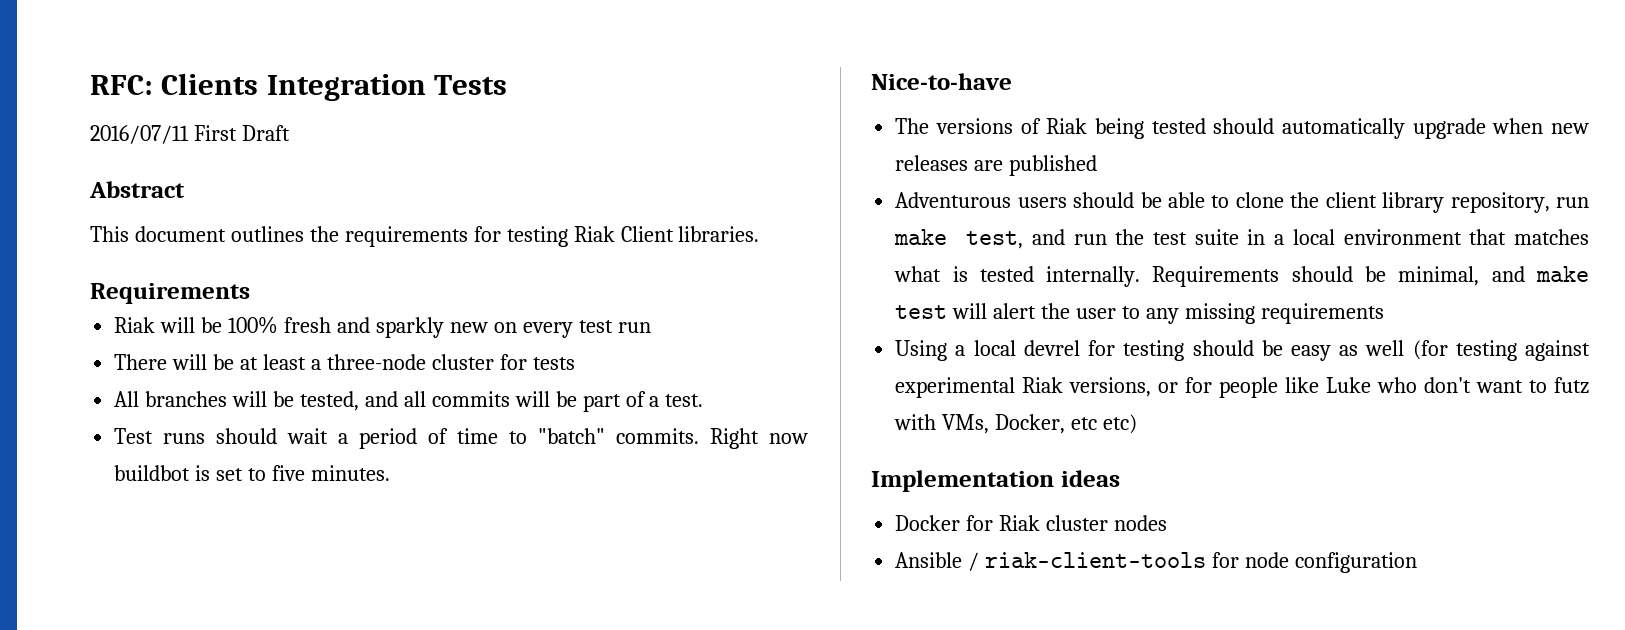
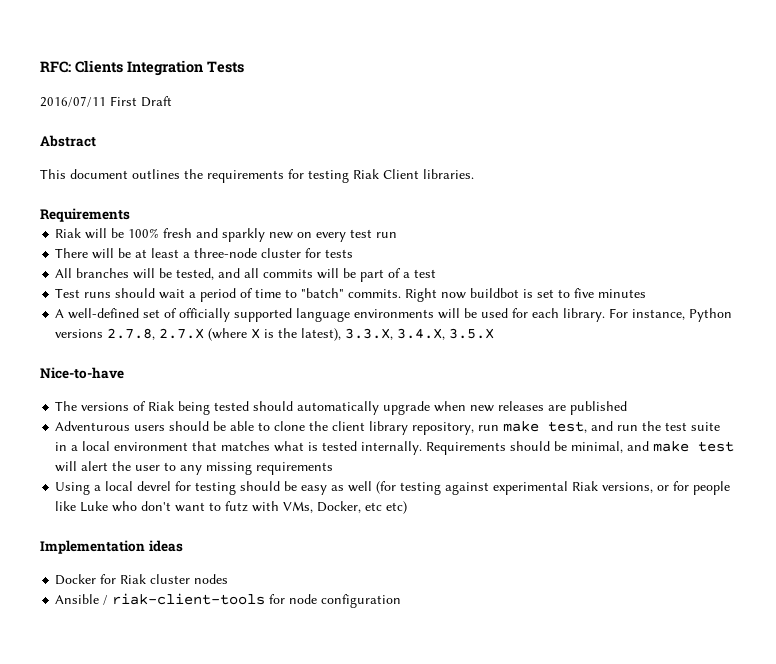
[665,394,704,407] test. -> [414,269,437,278] test
[310,465,390,481] minutes. -> [598,289,647,298] [55,308,733,322] [55,328,495,341] minutes // A well-defined set of officially supported language environments will be used for each library. For instance, Python versions 2.7.8, 2.7.X (where X is the latest), 3.3.X, 3.4.X, 3.5.X

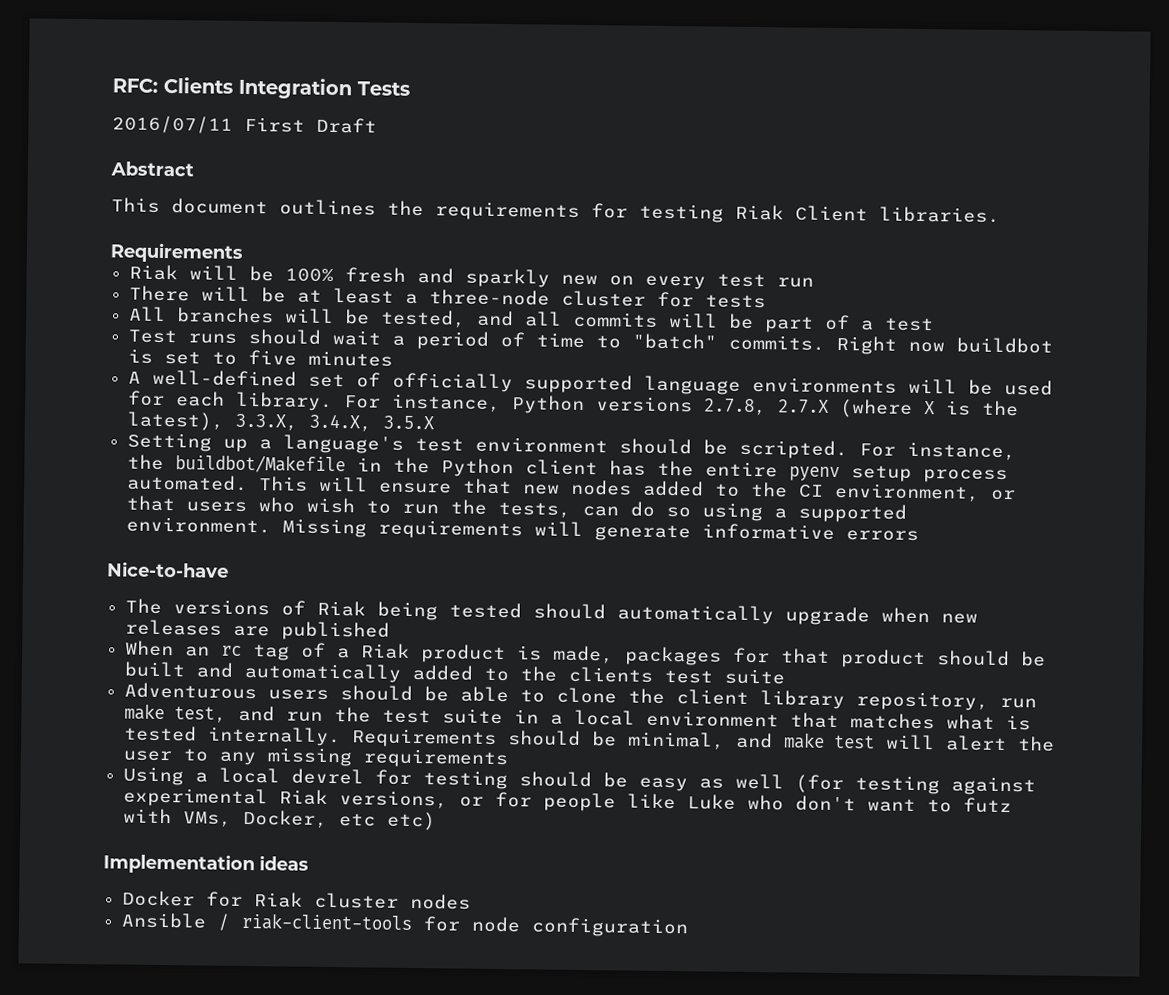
(495, 333) none -> [126,432,1016,461] [126,454,1008,484] [126,474,1016,502] [125,495,907,523] [125,516,919,542] // Setting up a language's test environment should be scripted. For instance, the buildbot/Makefile in the Python client has the entire pyenv setup process automated. This will ensure that new nodes added to the CI environment, or that users who wish to run the tests, can do so using a supported environment. Missing requirements will generate informative errors
(628, 408) none -> [124,640,1046,669] [123,661,785,685] // When an rc tag of a Riak product is made, packages for that product should be built and automatically added to the clients test suite

